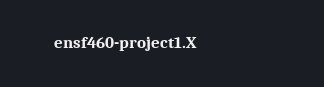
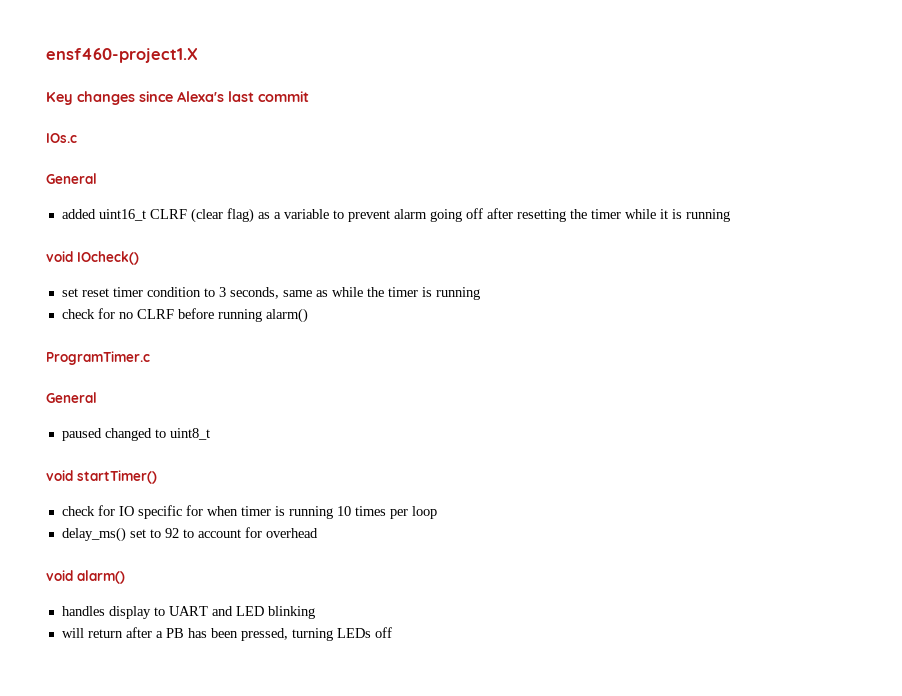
(197, 43) none -> [46,91,309,105] [46,133,77,143] [46,173,97,184] [61,208,730,223] [46,251,139,265] [61,287,480,300] [61,308,308,323] [46,351,150,365] [46,392,97,403] [61,428,210,441] [46,470,157,484] [61,505,437,519] [61,527,318,542] [46,570,125,584] [61,606,315,619] [61,627,392,641] // Key changes since Alexa's last commit // IOs.c // General // added uint16_t CLRF (clear flag) as a variable to prevent alarm going off after resetting the timer while it is running // void IOcheck() // set reset timer condition to 3 seconds, same as while the timer is running // check for no CLRF before running alarm() // ProgramTimer.c // General // paused changed to uint8_t // void startTimer() // check for IO specific for when timer is running 10 times per loop // delay_ms() set to 92 to account for overhead // void alarm() // handles display to UART and LED blinking // will return after a PB has been pressed, turning LEDs off

